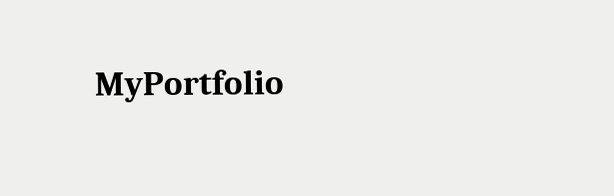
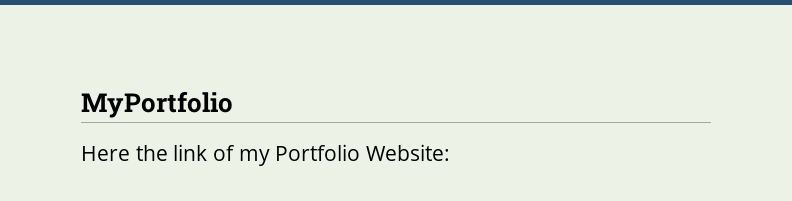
(285, 86) none -> [81,144,451,166] // Here the link of my Portfolio Website:

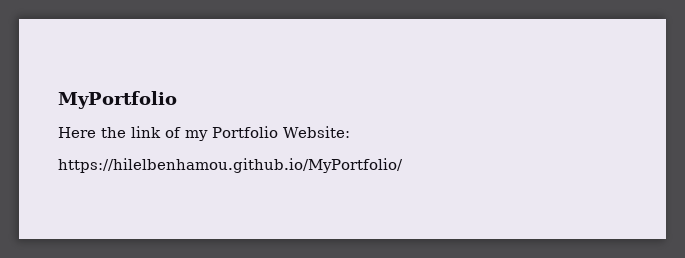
(451, 152) none -> [58,158,403,173] // https://hilelbenhamou.github.io/MyPortfolio/

